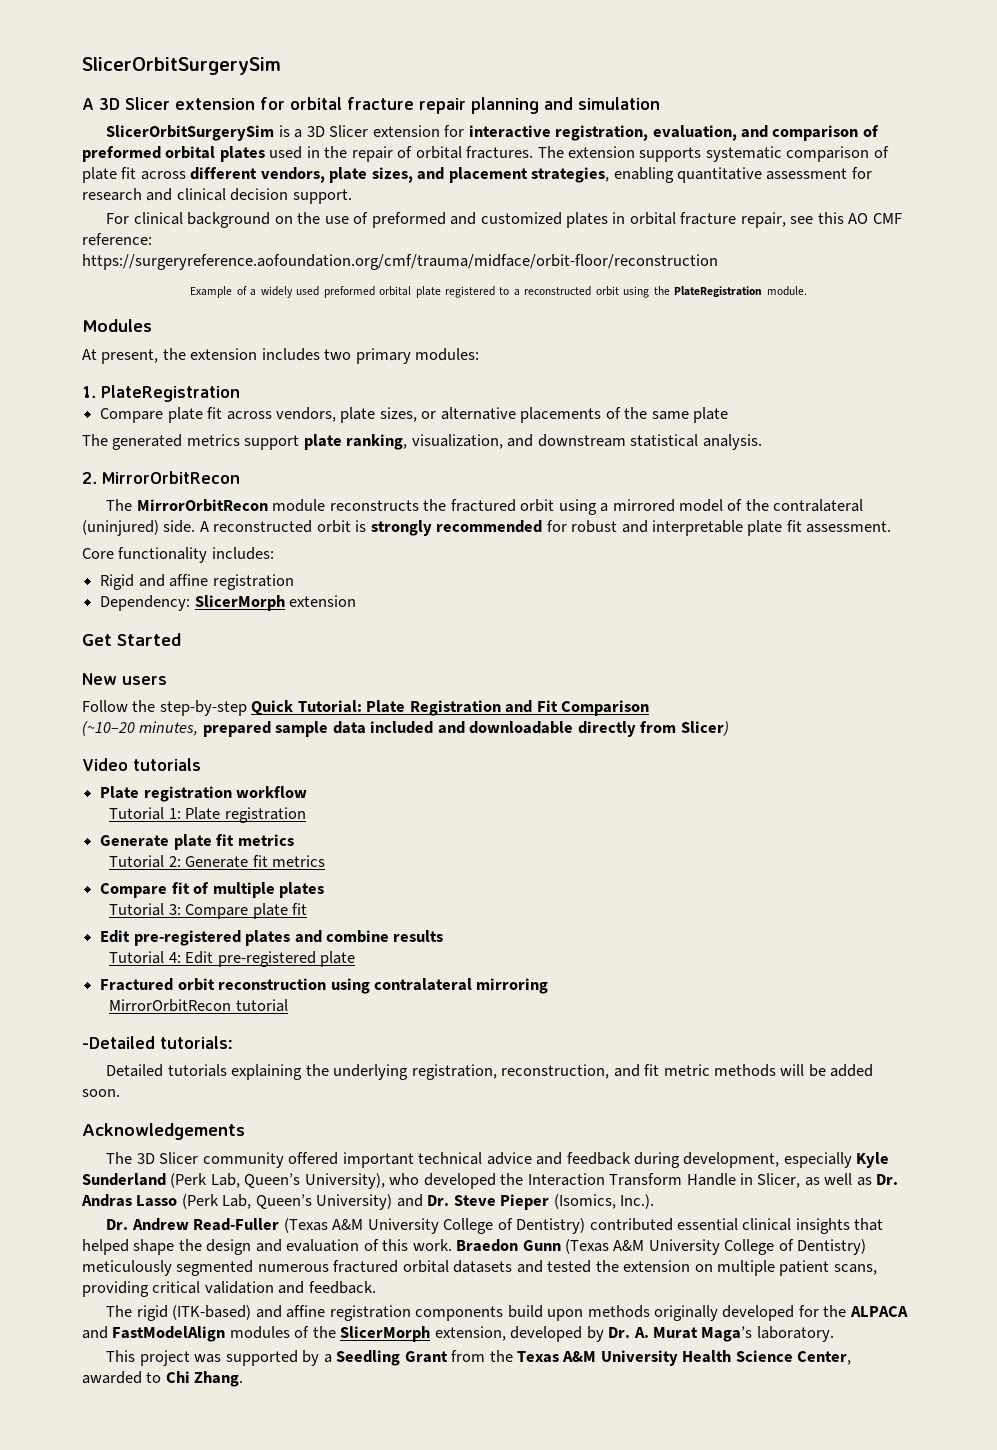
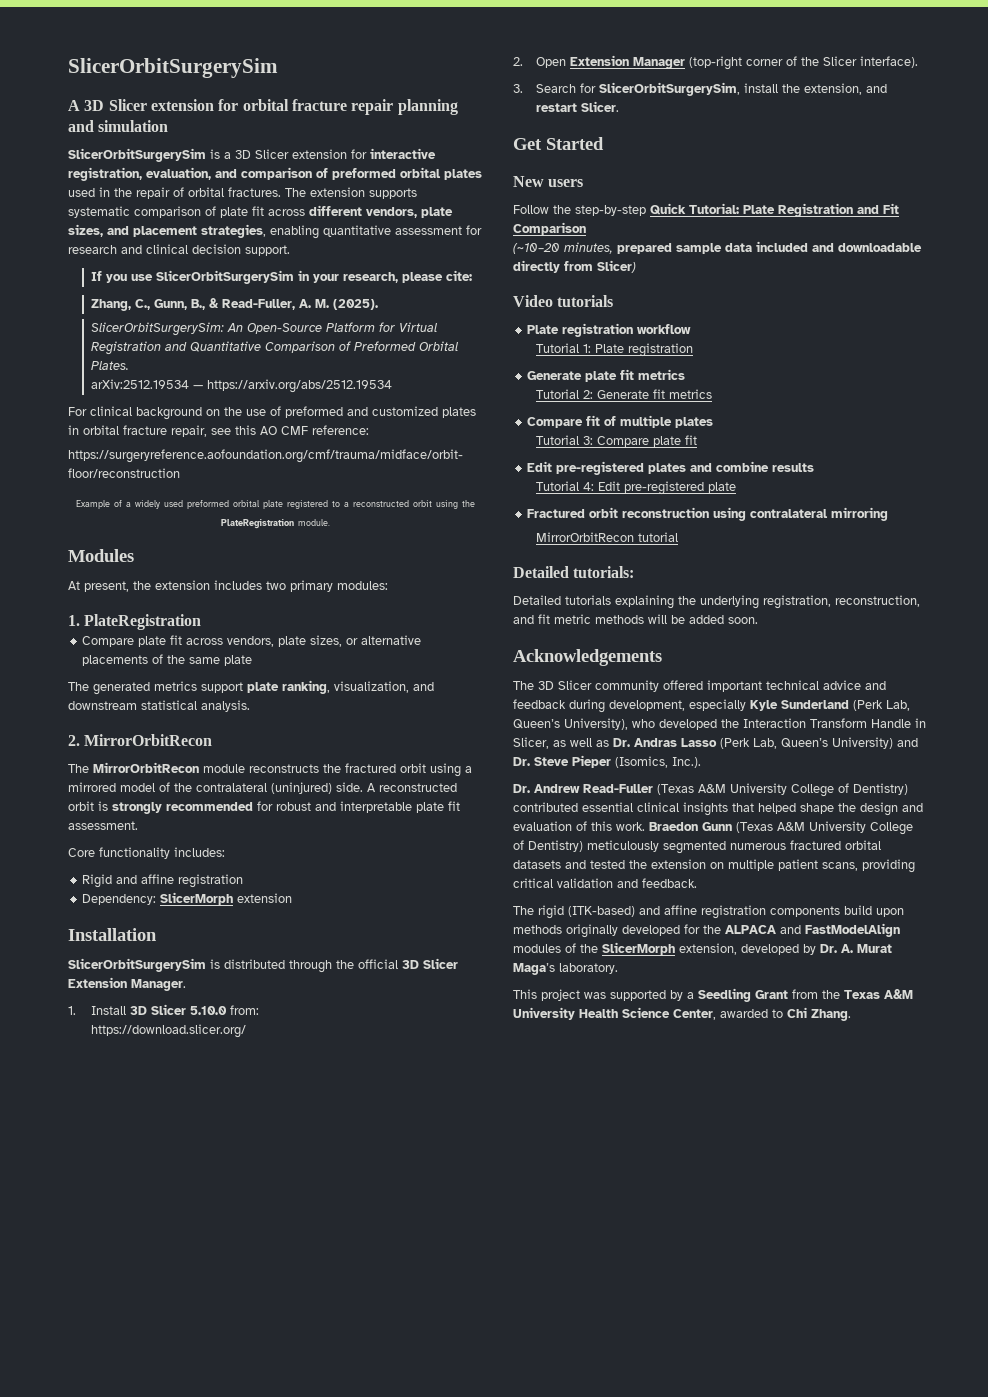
(352, 196) none -> [90,270,472,284] [90,298,378,311] [90,322,438,336] [90,341,459,355] [90,361,129,370] [90,379,392,393] // If you use SlicerOrbitSurgerySim in your research, please cite: // Zhang, C., Gunn, B., & Read-Fuller, A. M. (2025). // SlicerOrbitSurgerySim: An Open-Source Platform for Virtual Registration and Quantitative Comparison of Preformed Orbital Plates. // arXiv:2512.19534 — https://arxiv.org/abs/2512.19534
(357, 601) none -> [68,928,157,941] [68,958,458,973] [68,977,186,991] [68,1004,259,1015] [90,1024,246,1038] [513,55,918,70] [513,82,887,96] [535,101,619,112] // Installation // SlicerOrbitSurgerySim is distributed through the official 3D Slicer Extension Manager. // 1. Install 3D Slicer 5.10.0 from: // https://download.slicer.org/ // 2. Open Extension Manager (top-right corner of the Slicer interface). // 3. Search for SlicerOrbitSurgerySim, install the extension, and restart Slicer.
[82,1036,155,1049] -Detailed -> [513,566,569,578] Detailed

